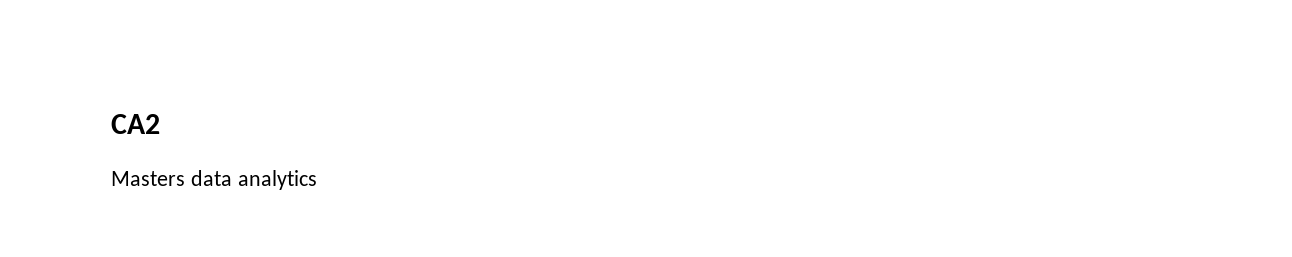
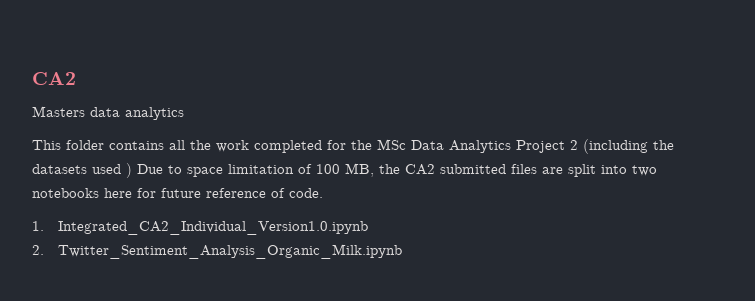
(317, 180) none -> [32,139,674,154] [32,163,657,178] [32,188,323,198] [32,221,369,235] [32,244,403,259] // This folder contains all the work completed for the MSc Data Analytics Project 2 (including the datasets used ) Due to space limitation of 100 MB, the CA2 submitted files are split into two notebooks here for future reference of code. // 1. Integrated_CA2_Individual_Version1.0.ipynb // 2. Twitter_Sentiment_Analysis_Organic_Milk.ipynb

